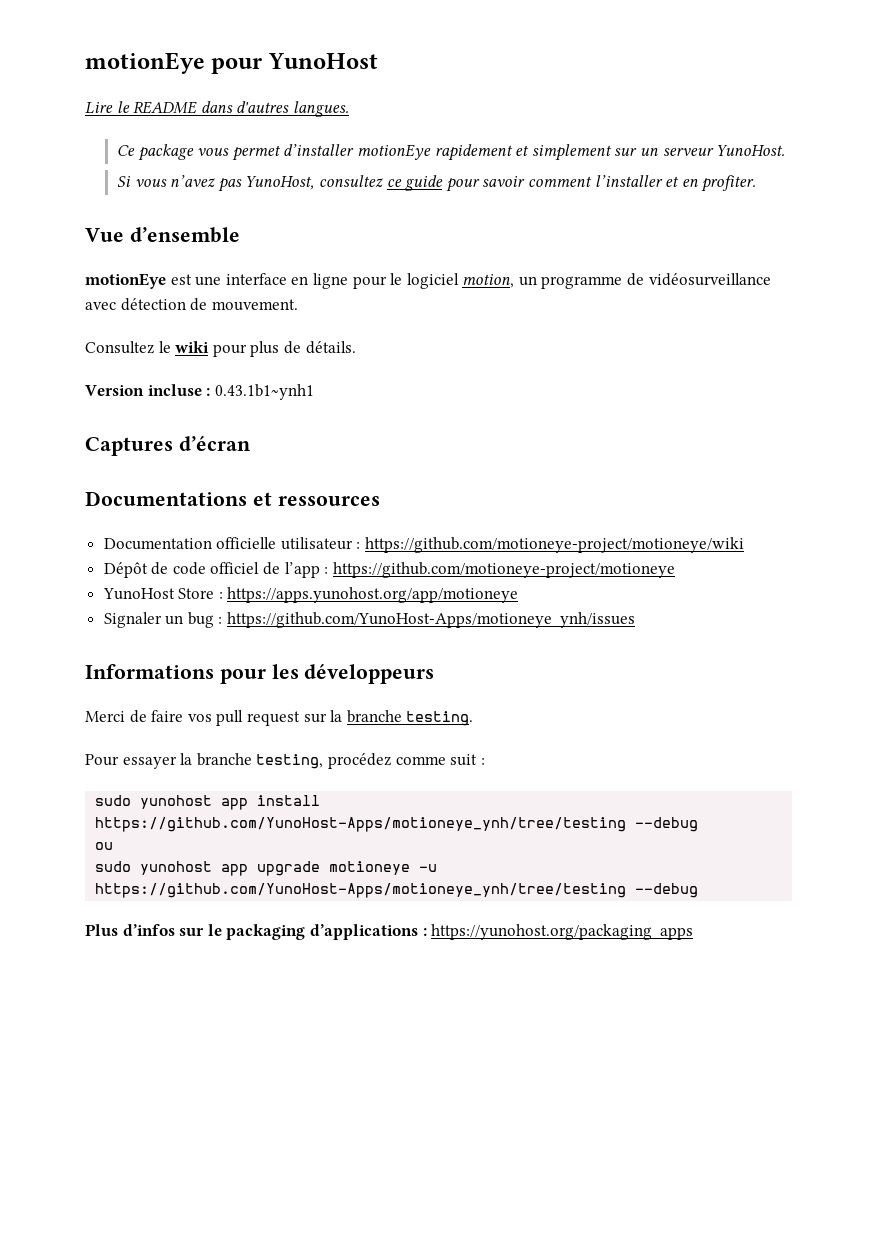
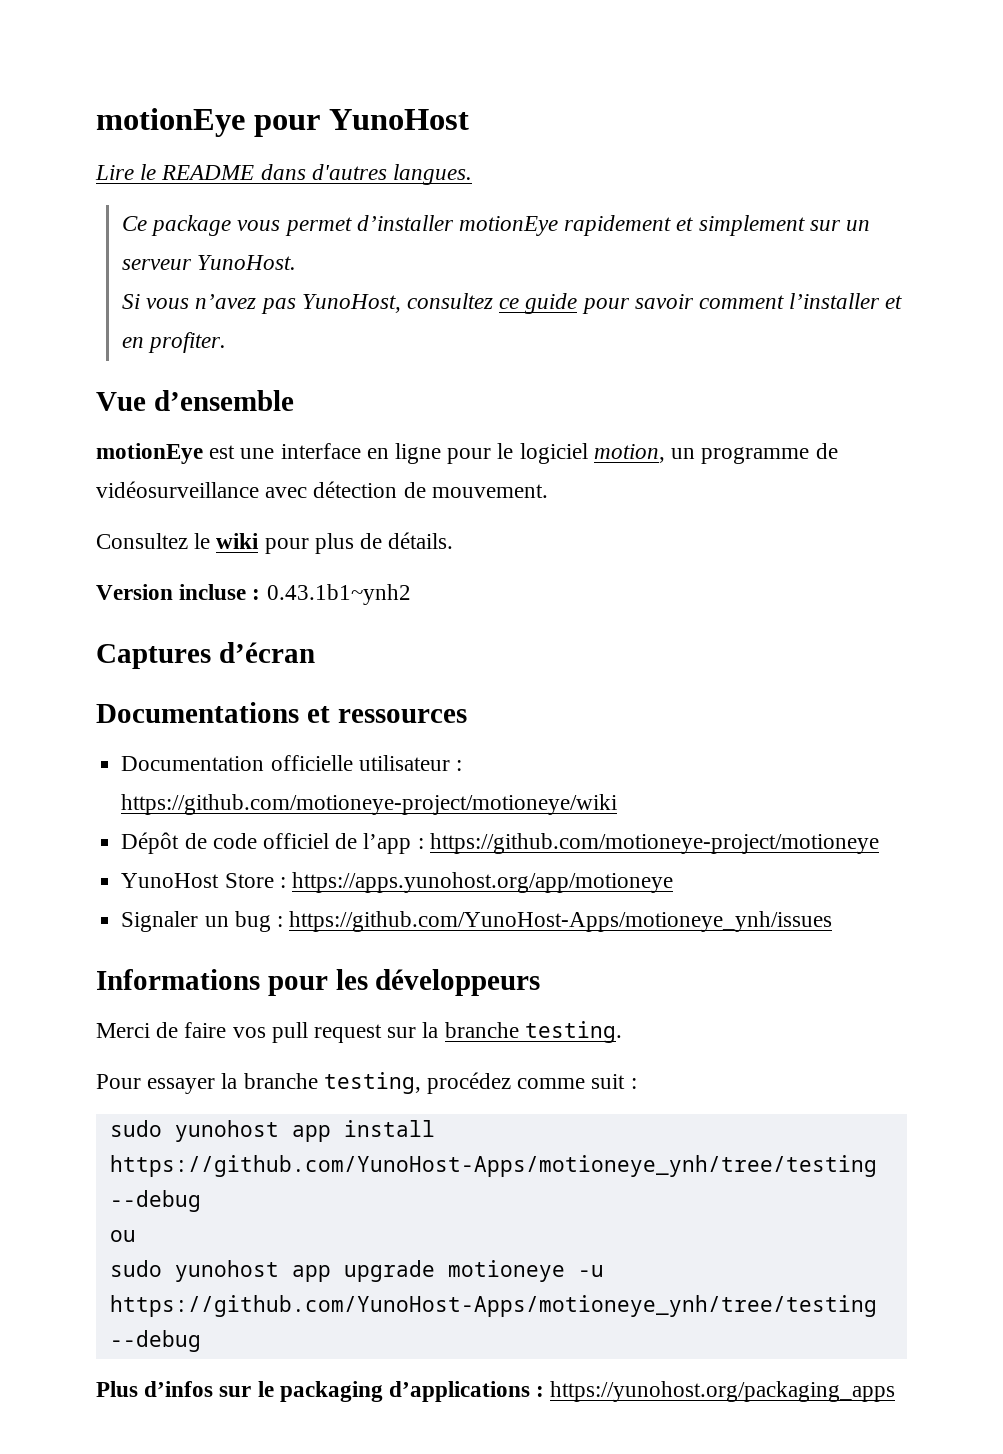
[214,384,314,400] 0.43.1b1~ynh1 -> [266,584,411,605] 0.43.1b1~ynh2

